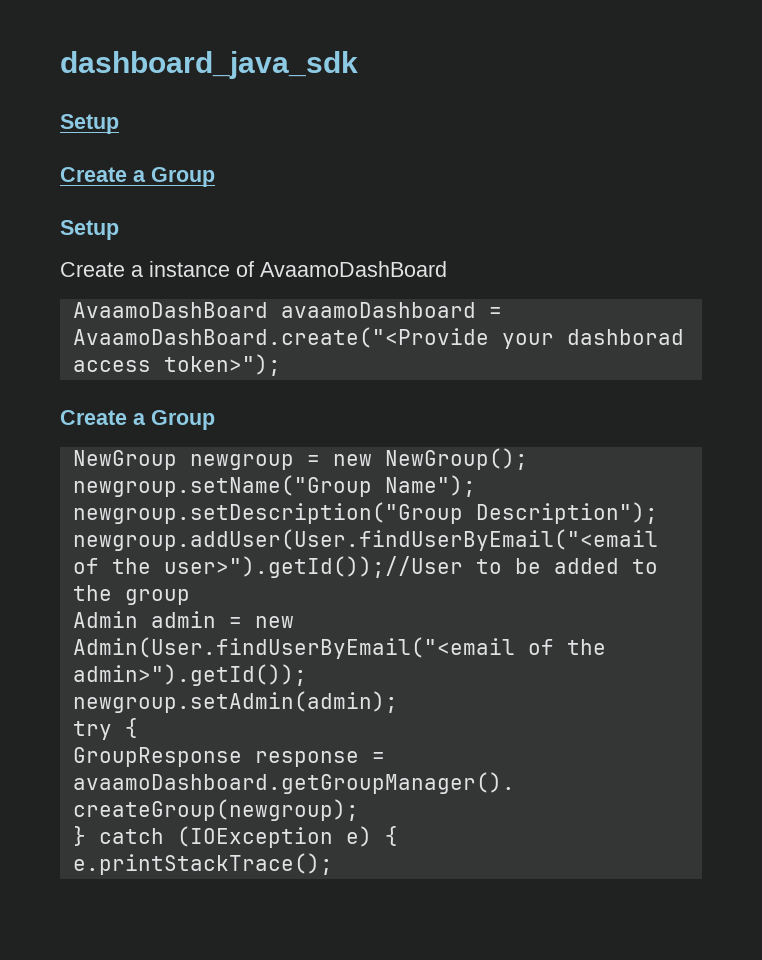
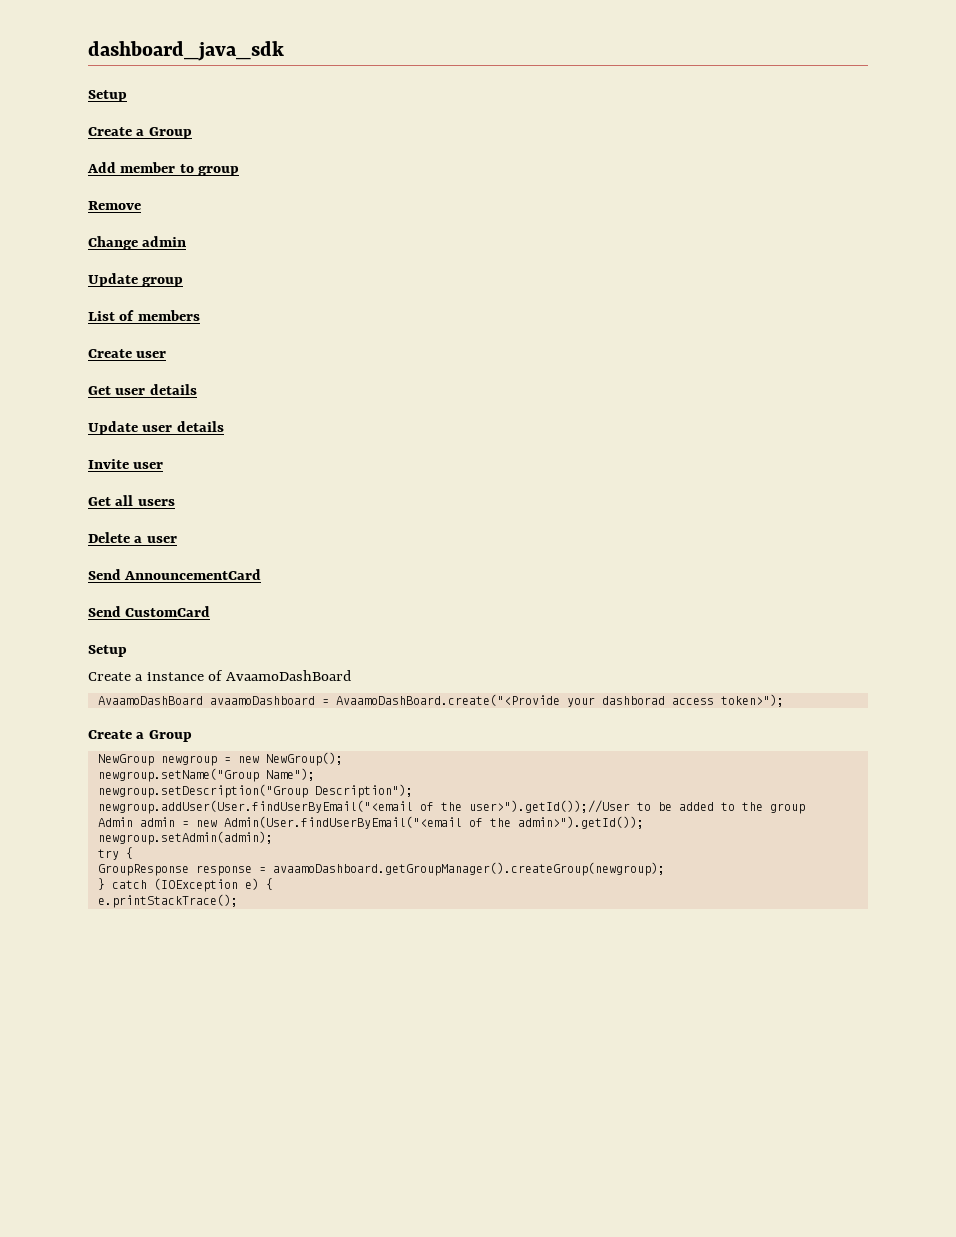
(215, 177) none -> [87,162,240,176] [88,201,141,210] [88,236,187,250] [88,273,184,287] [88,310,200,321] [88,349,167,358] [88,384,197,395] [88,421,224,435] [88,459,164,469] [88,495,175,506] [88,532,177,543] [88,569,262,580] [88,606,211,617] // Add member to group // Remove // Change admin // Update group // List of members // Create user // Get user details // Update user details // Invite user // Get all users // Delete a user // Send AnnouncementCard // Send CustomCard

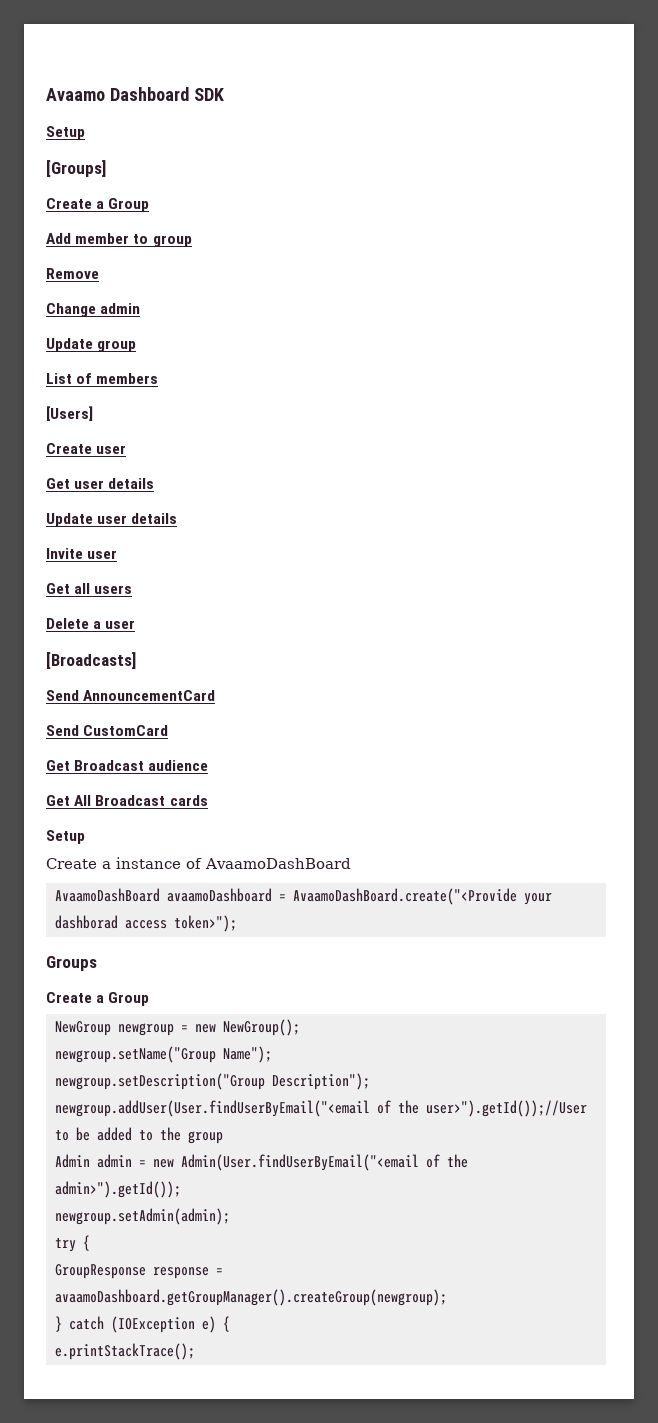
[88,41,284,61] [88,90,127,102] dashboard_java_sdk // Setup -> [46,87,224,101] [46,126,85,140] [46,160,106,177] Avaamo Dashboard SDK // Setup // [Groups]
(200, 315) none -> [46,406,93,421] // [Users]
(177, 539) none -> [46,652,136,669] // [Broadcasts]
(211, 611) none -> [46,760,209,771] [46,795,208,806] // Get Broadcast audience // Get All Broadcast cards
(784, 700) none -> [46,956,97,971] // Groups

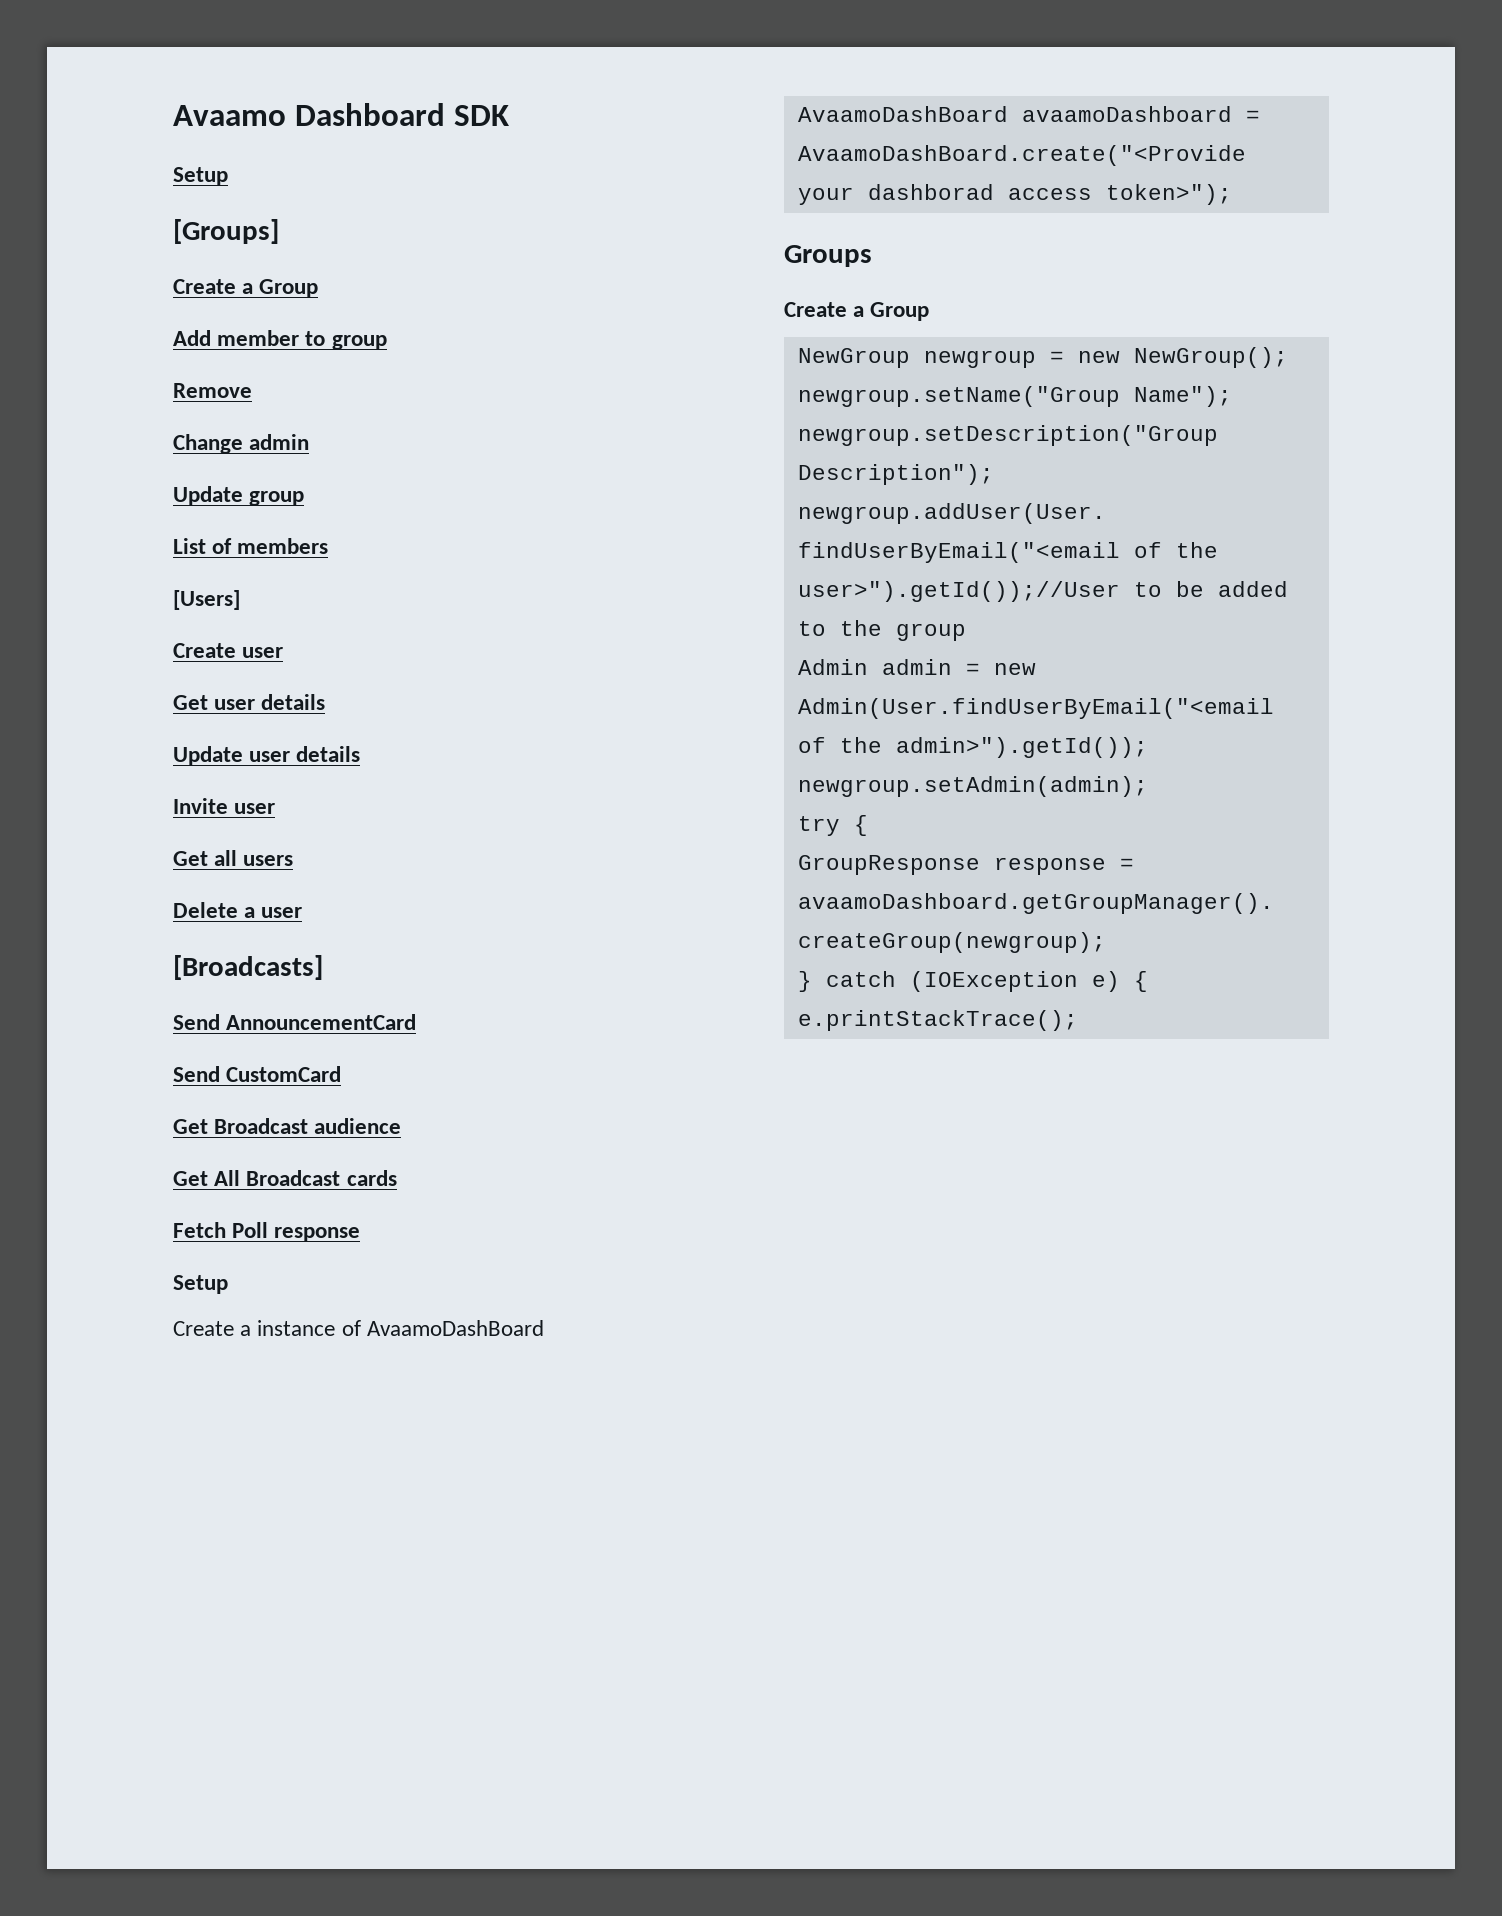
(208, 800) none -> [173,1222,361,1242] // Fetch Poll response

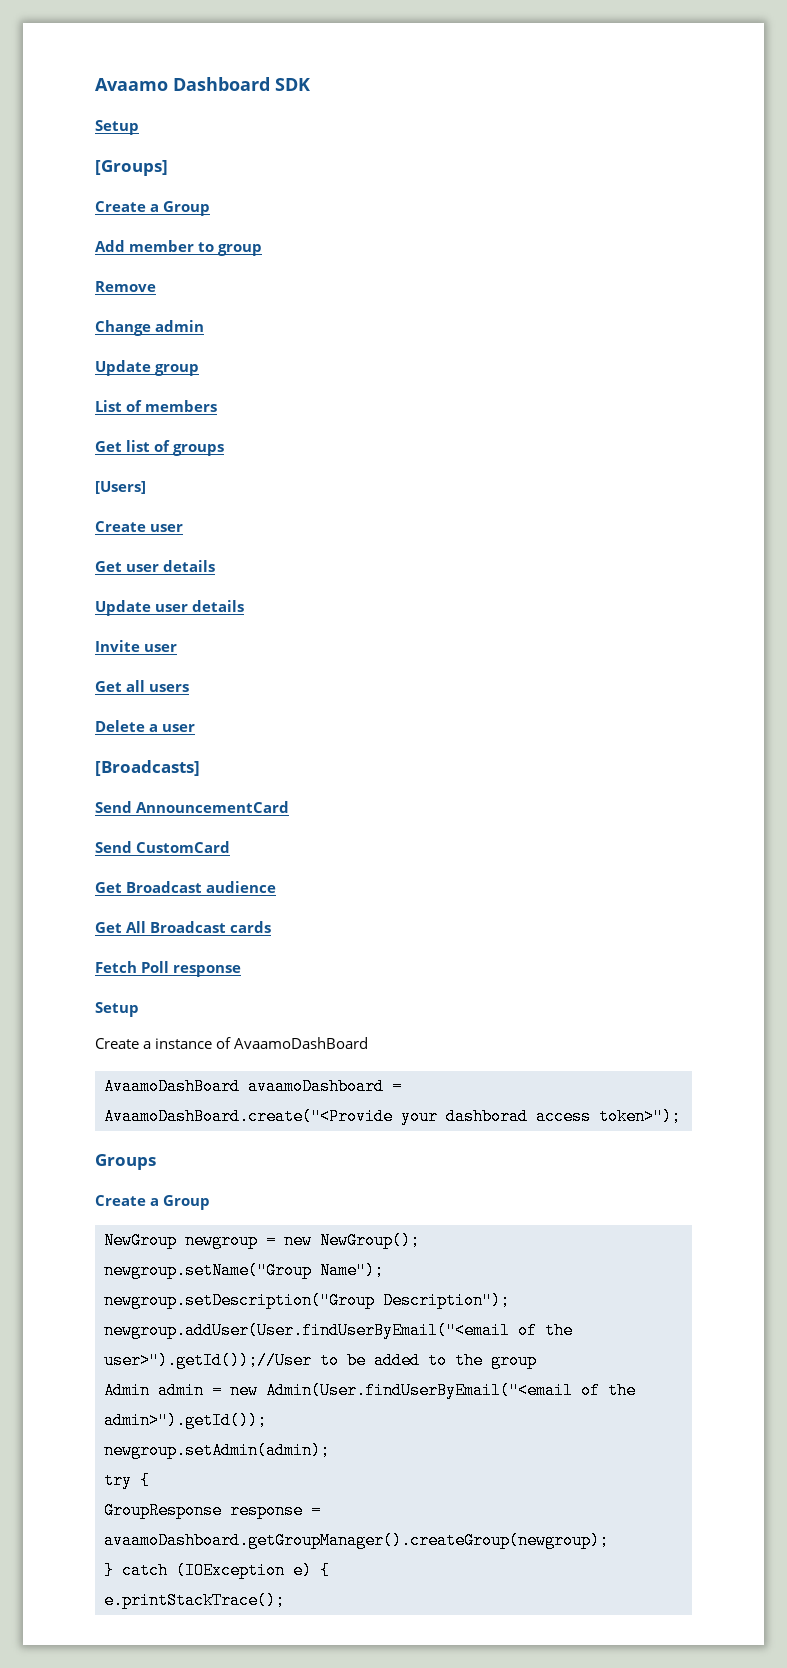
(329, 546) none -> [95,440,225,456] // Get list of groups

